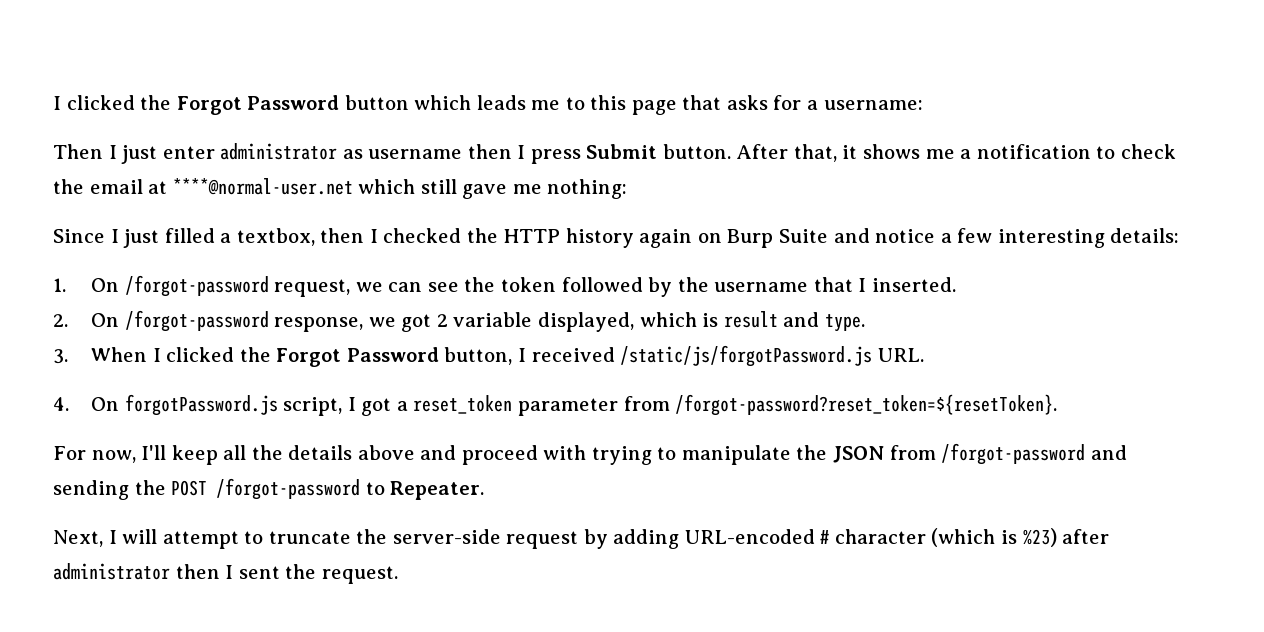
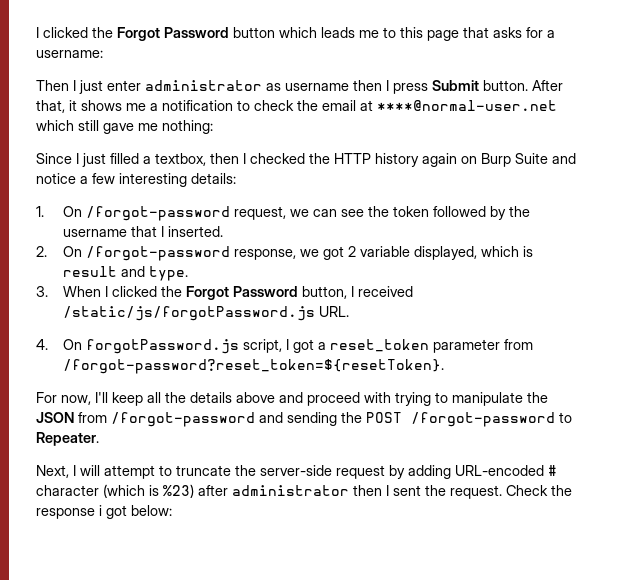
(398, 575) none -> [506,485,572,496] [36,505,172,519] Check the response i got below:

